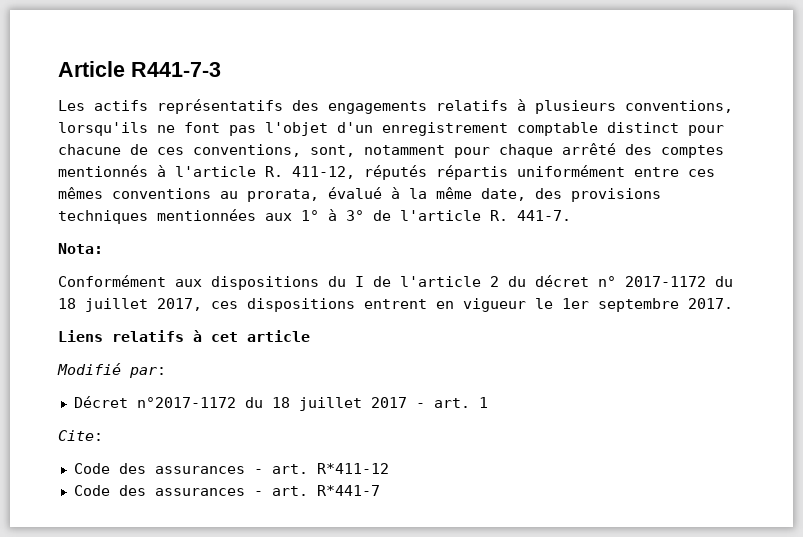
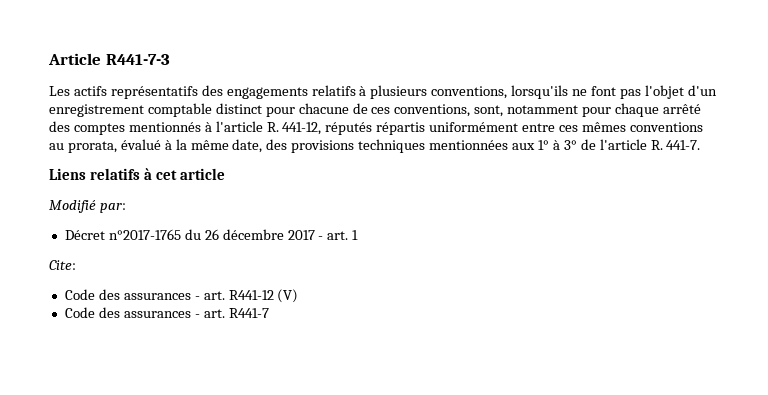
[292,166,355,179] 411-12, -> [282,122,322,135] 441-12,
[58,243,103,254] [58,275,733,290] [58,298,733,312] // Nota: // Conformément aux dispositions du I de l'article 2 du décret n° 2017-1172 du 18 juillet 2017, ces dispositions entrent en vigueur le 1er septembre 2017. -> (701, 145) none
[136,397,362,411] n°2017-1172 du 18 juillet -> [108,229,284,240] n°2017-1765 du 26 décembre
[316,463,389,474] [73,485,380,496] R*411-12 // Code des assurances - art. R*441-7 -> [228,289,299,303] [64,307,269,318] R441-12 (V) // Code des assurances - art. R441-7

